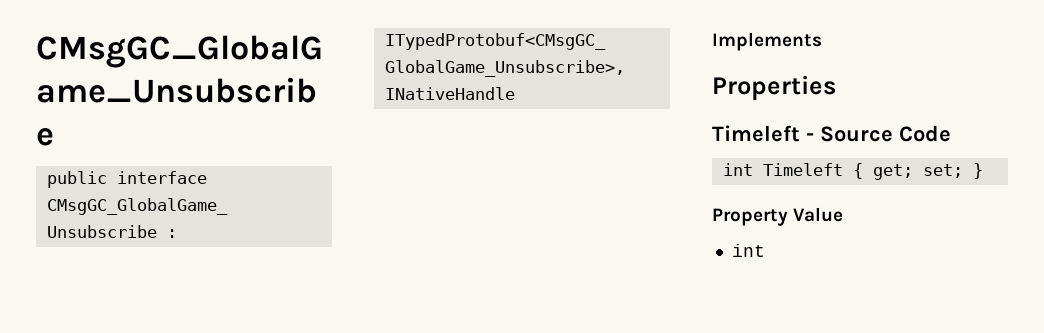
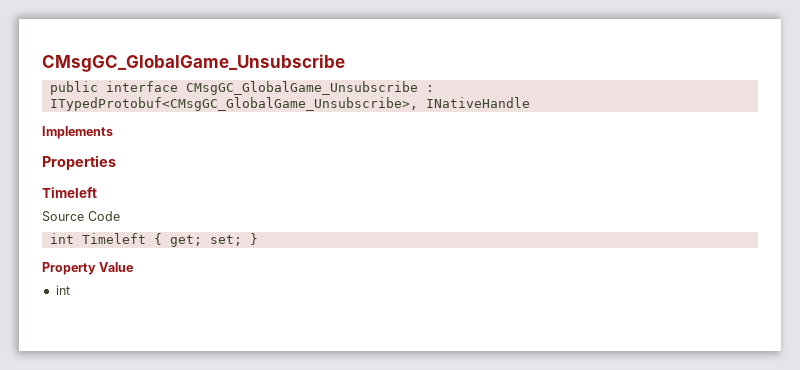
[806,133,814,141] - -> (97, 192) //

